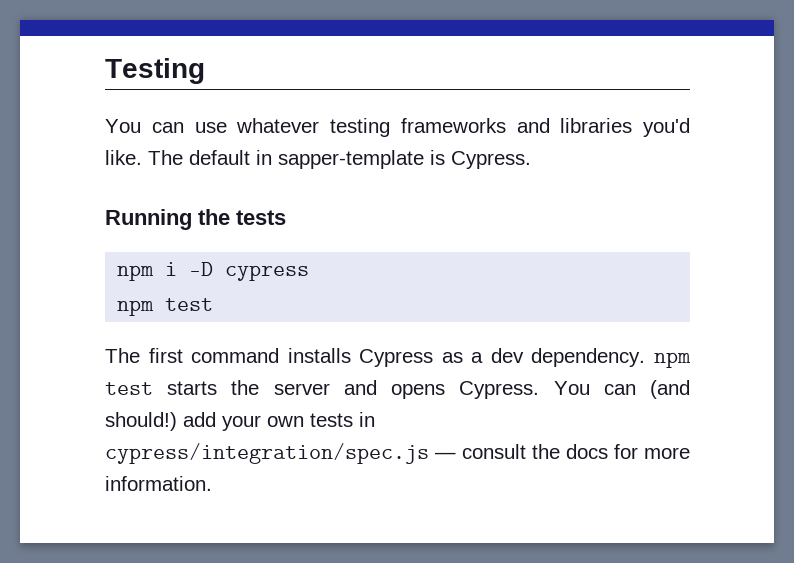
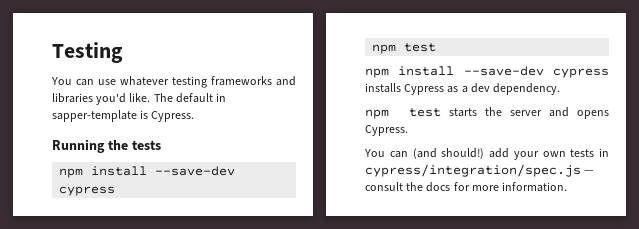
[165,262,214,276] i -D -> [91,166,236,176] install --save-dev
[105,348,280,363] The first command -> [365,66,609,78] npm install --save-dev cypress
(646, 357) none -> (561, 89) //
(540, 390) none -> (408, 130) //

